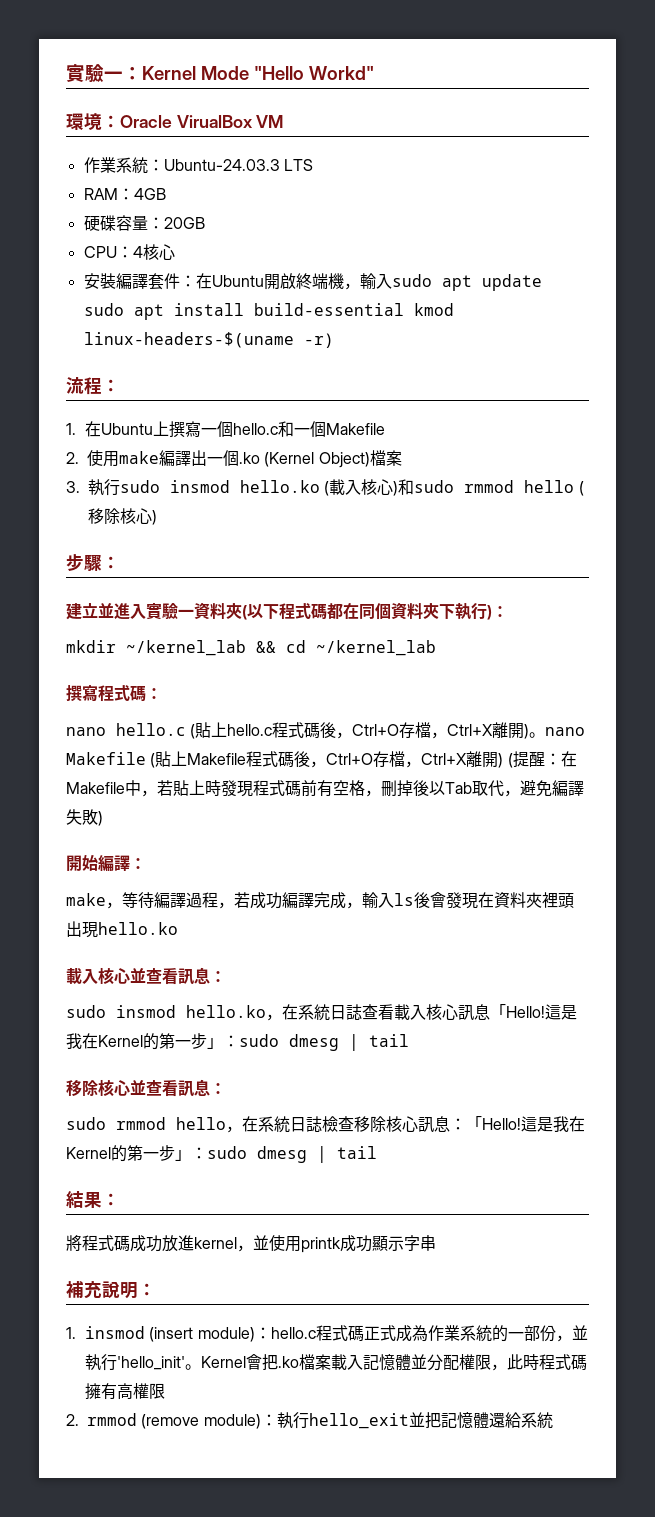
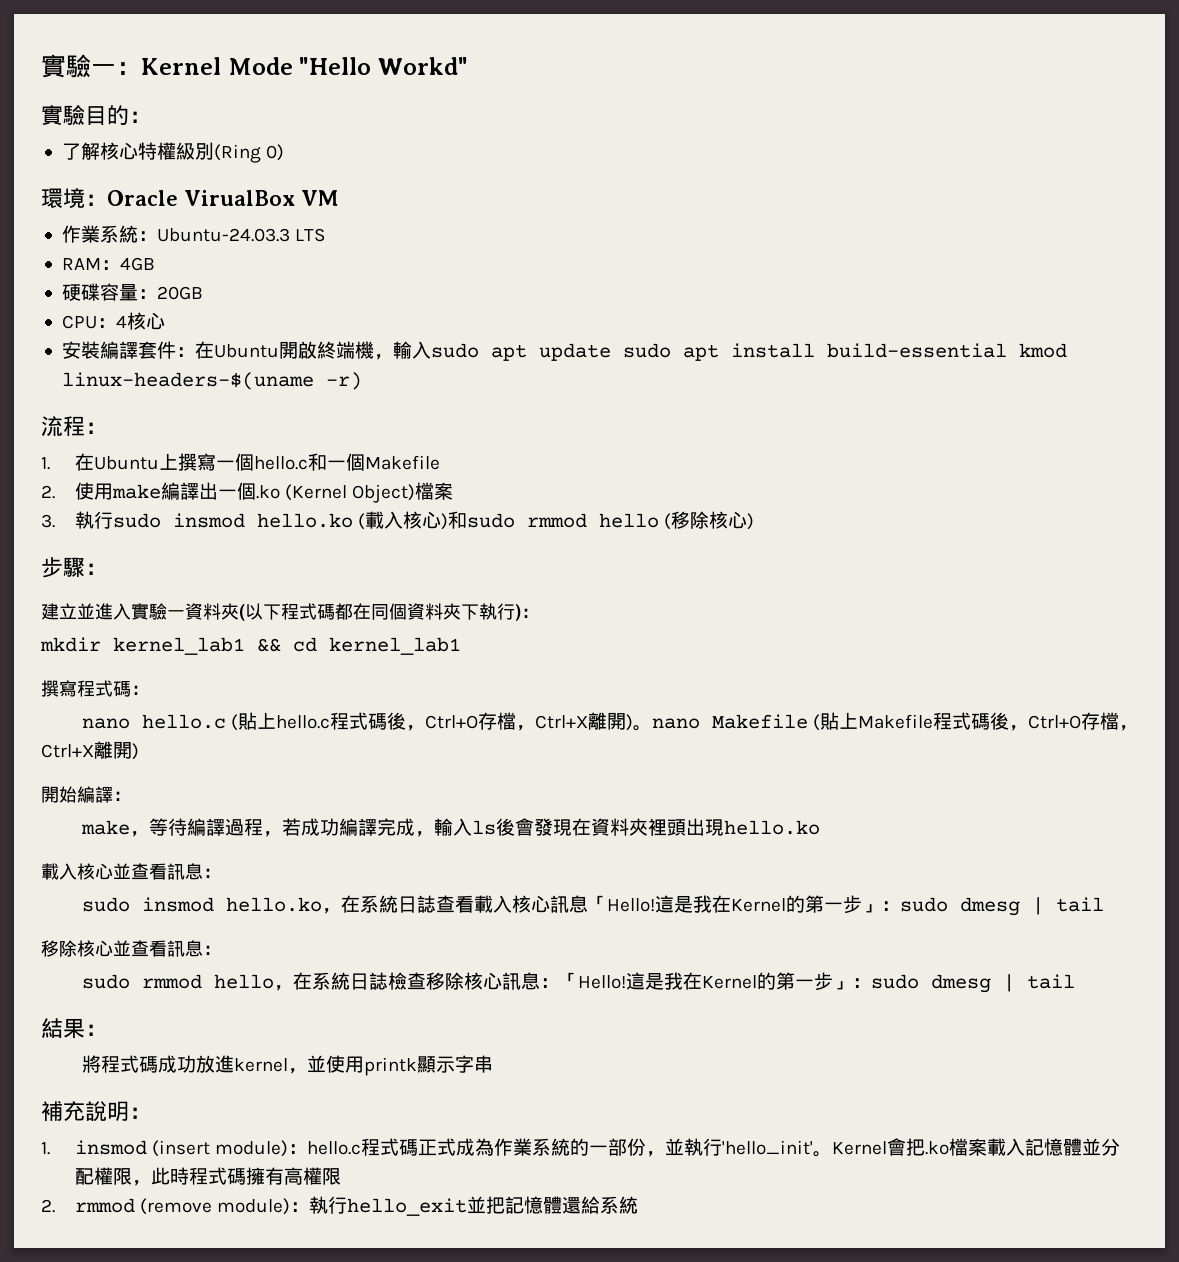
(374, 73) none -> [41,105,151,125] [61,142,285,163] // 實驗目的： // 了解核心特權級別(Ring 0)
[126,640,246,656] ~/kernel_lab -> [113,637,245,655] kernel_lab1
[316,640,436,656] ~/kernel_lab -> [329,637,461,655] kernel_lab1
[507,751,577,768] [66,780,584,797] [66,809,103,826] (提醒：在Makefile中，若貼上時發現程式碼前有空格，刪掉後以Tab取代，避免編譯失敗) -> (139, 751) none
[340,1235,372,1252] 成功 -> (417, 1066) none

